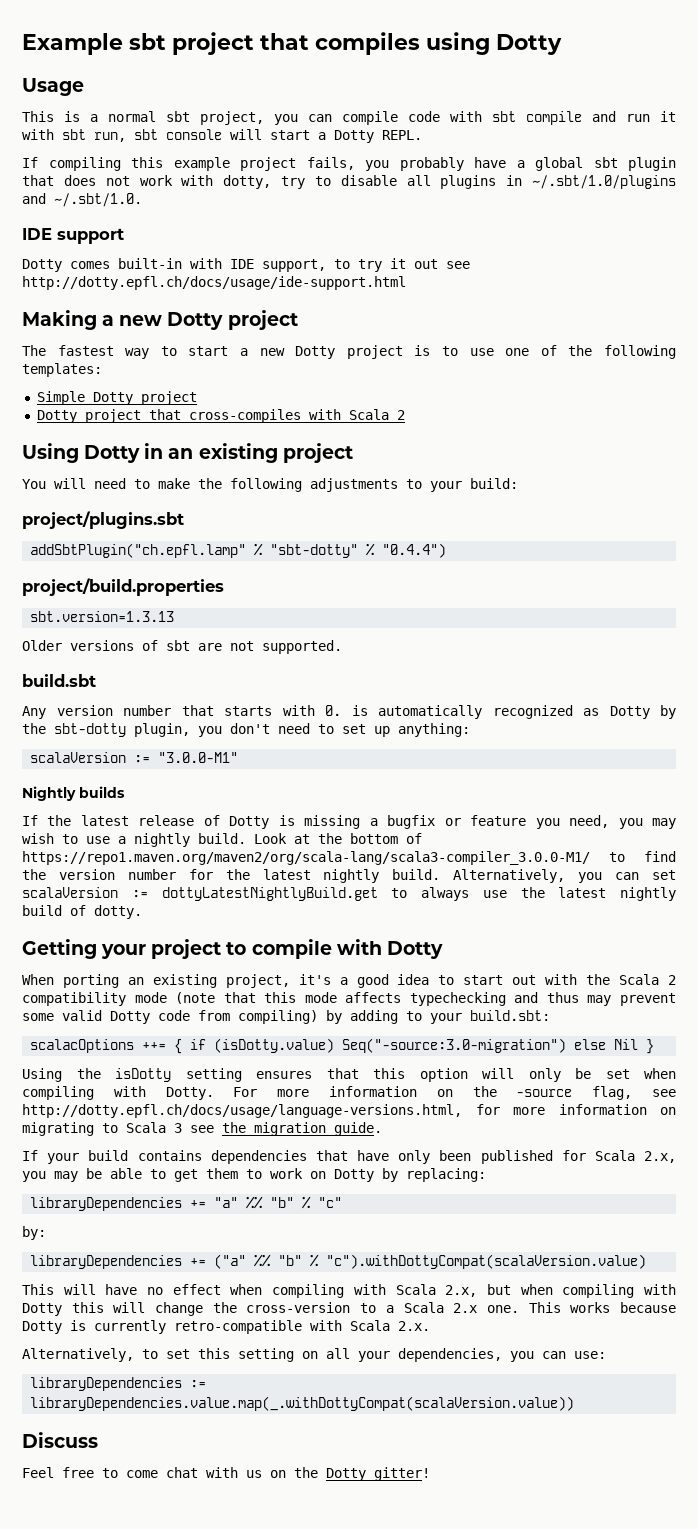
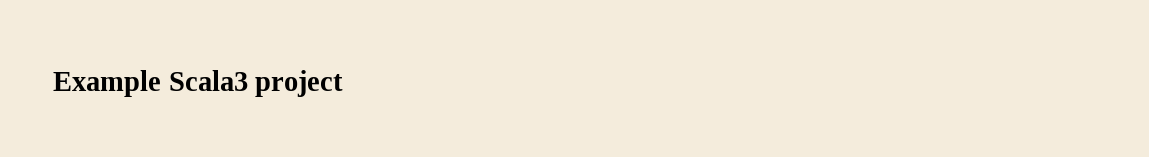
[129,32,562,55] [22,78,84,96] [22,111,676,125] [22,129,422,143] [22,157,676,171] [22,175,676,189] [22,193,142,207] [22,228,124,244] [22,258,470,272] [22,276,406,290] [22,310,298,330] [22,345,677,359] [22,363,102,377] [36,391,197,405] [36,409,405,423] [22,443,353,463] [22,478,518,492] [22,511,184,529] [30,543,447,558] [22,578,224,596] [30,611,175,622] [22,640,342,654] [22,674,96,687] [22,705,676,719] [22,723,470,737] [30,752,239,763] [22,786,125,801] [22,815,676,829] [22,833,422,847] [22,851,676,865] [22,869,676,883] [22,887,676,901] [22,905,142,919] [22,939,443,959] [22,974,676,988] [22,992,676,1006] [22,1010,550,1024] [30,1038,655,1054] [22,1068,676,1082] [22,1086,676,1100] [22,1104,676,1118] [22,1122,382,1136] [22,1150,676,1164] [22,1168,486,1182] [30,1196,343,1211] [22,1226,46,1240] [30,1254,647,1269] [22,1284,676,1298] [22,1302,676,1316] [22,1320,430,1334] [22,1348,606,1362] [30,1377,207,1391] [30,1396,575,1411] [22,1432,98,1448] [22,1467,430,1481] sbt project that compiles using Dotty // Usage // This is a normal sbt project, you can compile code with sbt compile and run it with sbt run, sbt console will start a Dotty REPL. // If compiling this example project fails, you probably have a global sbt plugin that does not work with dotty, try to disable all plugins in ~/.sbt/1.0/plugins and ~/.sbt/1.0. // IDE support // Dotty comes built-in with IDE support, to try it out see http://dotty.epfl.ch/docs/usage/ide-support.html // Making a new Dotty project // The fastest way to start a new Dotty project is to use one of the following templates: // Simple Dotty project // Dotty project that cross-compiles with Scala 2 // Using Dotty in an existing project // You will need to make the following adjustments to your build: // project/plugins.sbt // addSbtPlugin("ch.epfl.lamp" % "sbt-dotty" % "0.4.4") // project/build.properties // sbt.version=1.3.13 // Older versions of sbt are not supported. // build.sbt // Any version number that starts with 0. is automatically recognized as Dotty by the sbt-dotty plugin, you don't need to set up anything: // scalaVersion := "3.0.0-M1" // Nightly builds // If the latest release of Dotty is missing a bugfix or feature you need, you may wish to use a nightly build. Look at the bottom of https://repo1.maven.org/maven2/org/scala-lang/scala3-compiler_3.0.0-M1/ to find the version number for the latest nightly build. Alternatively, you can set scalaVersion := dottyLatestNightlyBuild.get to always use the latest nightly build of dotty. // Getting your project to compile with Dotty // When porting an existing project, it's a good idea to start out with the Scala 2 compatibility mode (note that this mode affects typechecking and thus may prevent some valid Dotty code from compiling) by adding to your build.sbt: // scalacOptions ++= { if (isDotty.value) Seq("-source:3.0-migration") else Nil } // Using the isDotty setting ensures that this option will only be set when compiling with Dotty. For more information on the -source flag, see http://dotty.epfl.ch/docs/usage/language-versions.html, for more information on migrating to Scala 3 see the migration guide. // If your build contains dependencies that have only been published for Scala 2.x, you may be able to get them to work on Dotty by replacing: // libraryDependencies += "a" %% "b" % "c" // by: // libraryDependencies += ("a" %% "b" % "c").withDottyCompat(scalaVersion.value) // This will have no effect when compiling with Scala 2.x, but when compiling with Dotty this will change the cross-version to a Scala 2.x one. This works because Dotty is currently retro-compatible with Scala 2.x. // Alternatively, to set this setting on all your dependencies, you can use: // libraryDependencies := libraryDependencies.value.map(_.withDottyCompat(scalaVersion.value)) // Discuss // Feel free to come chat with us on the Dotty gitter! -> [168,70,344,97] Scala3 project

